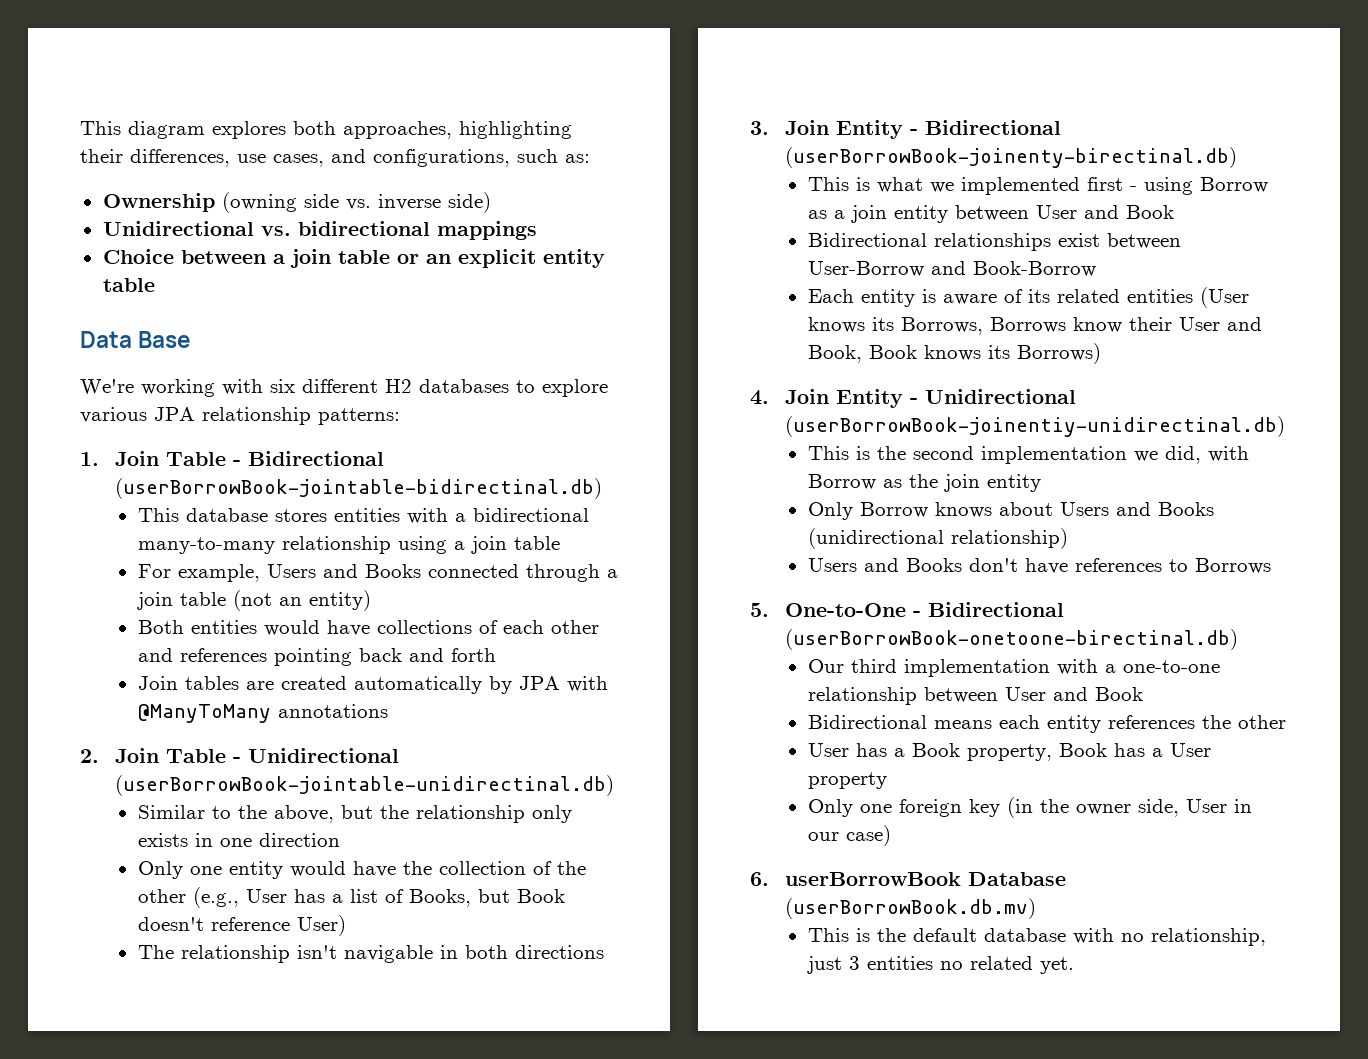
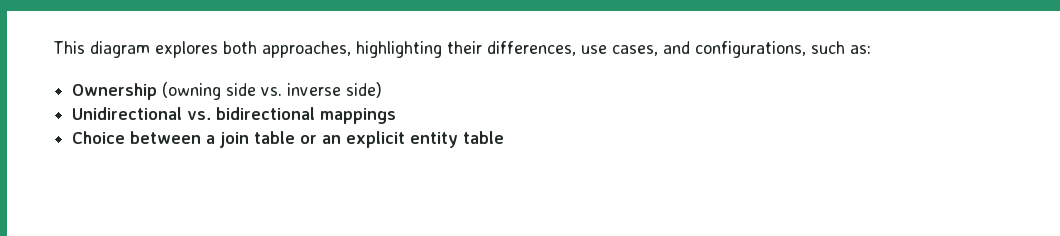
[80,331,192,348] [80,379,608,397] [80,407,400,425] [80,451,385,466] [115,478,603,499] [137,508,589,524] [137,536,560,554] [137,564,618,582] [136,590,371,611] [137,620,599,636] [137,648,496,666] [137,676,608,694] [137,704,388,723] [80,748,400,763] [115,775,615,796] [137,805,572,823] [137,833,340,847] [137,861,586,879] [137,887,565,908] [137,915,346,936] [137,945,604,963] [750,120,1062,139] [785,147,1238,168] [807,177,1268,195] [807,205,1174,223] [807,233,1181,251] [807,261,1096,277] [807,287,1249,308] [807,317,1262,335] [807,343,1101,364] [750,389,1077,408] [785,416,1286,437] [807,446,1249,464] [807,474,1041,492] [807,502,1214,520] [807,528,1068,549] [807,558,1271,574] [750,602,1065,617] [785,629,1239,650] [807,659,1220,677] [807,687,1143,705] [807,715,1286,733] [807,743,1211,761] [807,772,887,789] [807,797,1252,818] [807,825,891,846] [750,872,1067,886] [785,898,1037,919] [807,928,1266,946] [806,956,1074,974] // Data Base // We're working with six different H2 databases to explore various JPA relationship patterns: // 1. Join Table - Bidirectional (userBorrowBook-jointable-bidirectinal.db) // This database stores entities with a bidirectional many-to-many relationship using a join table // For example, Users and Books connected through a join table (not an entity) // Both entities would have collections of each other and references pointing back and forth // Join tables are created automatically by JPA with @ManyToMany annotations // 2. Join Table - Unidirectional (userBorrowBook-jointable-unidirectinal.db) // Similar to the above, but the relationship only exists in one direction // Only one entity would have the collection of the other (e.g., User has a list of Books, but Book doesn't reference User) // The relationship isn't navigable in both directions // 3. Join Entity - Bidirectional (userBorrowBook-joinenty-birectinal.db) // This is what we implemented first - using Borrow as a join entity between User and Book // Bidirectional relationships exist between User-Borrow and Book-Borrow // Each entity is aware of its related entities (User knows its Borrows, Borrows know their User and Book, Book knows its Borrows) // 4. Join Entity - Unidirectional (userBorrowBook-joinentiy-unidirectinal.db) // This is the second implementation we did, with Borrow as the join entity // Only Borrow knows about Users and Books (unidirectional relationship) // Users and Books don't have references to Borrows // 5. One-to-One - Bidirectional (userBorrowBook-onetoone-birectinal.db) // Our third implementation with a one-to-one relationship between User and Book // Bidirectional means each entity references the other // User has a Book property, Book has a User property // Only one foreign key (in the owner side, User in our case) // 6. userBorrowBook Database (userBorrowBook.db.mv) // This is the default database with no relationship, just 3 entities no related yet. -> (505, 137) none

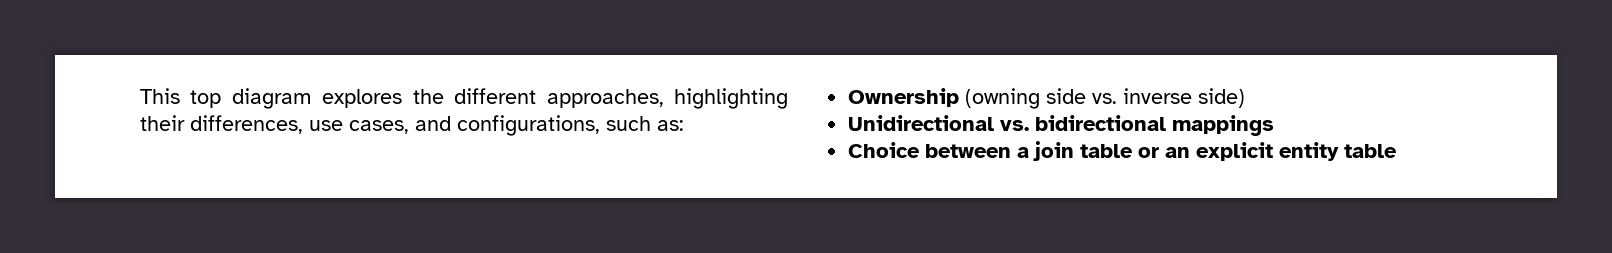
(85, 47) none -> [190,90,222,108] top
[223,41,257,54] both -> [412,88,537,104] the different

